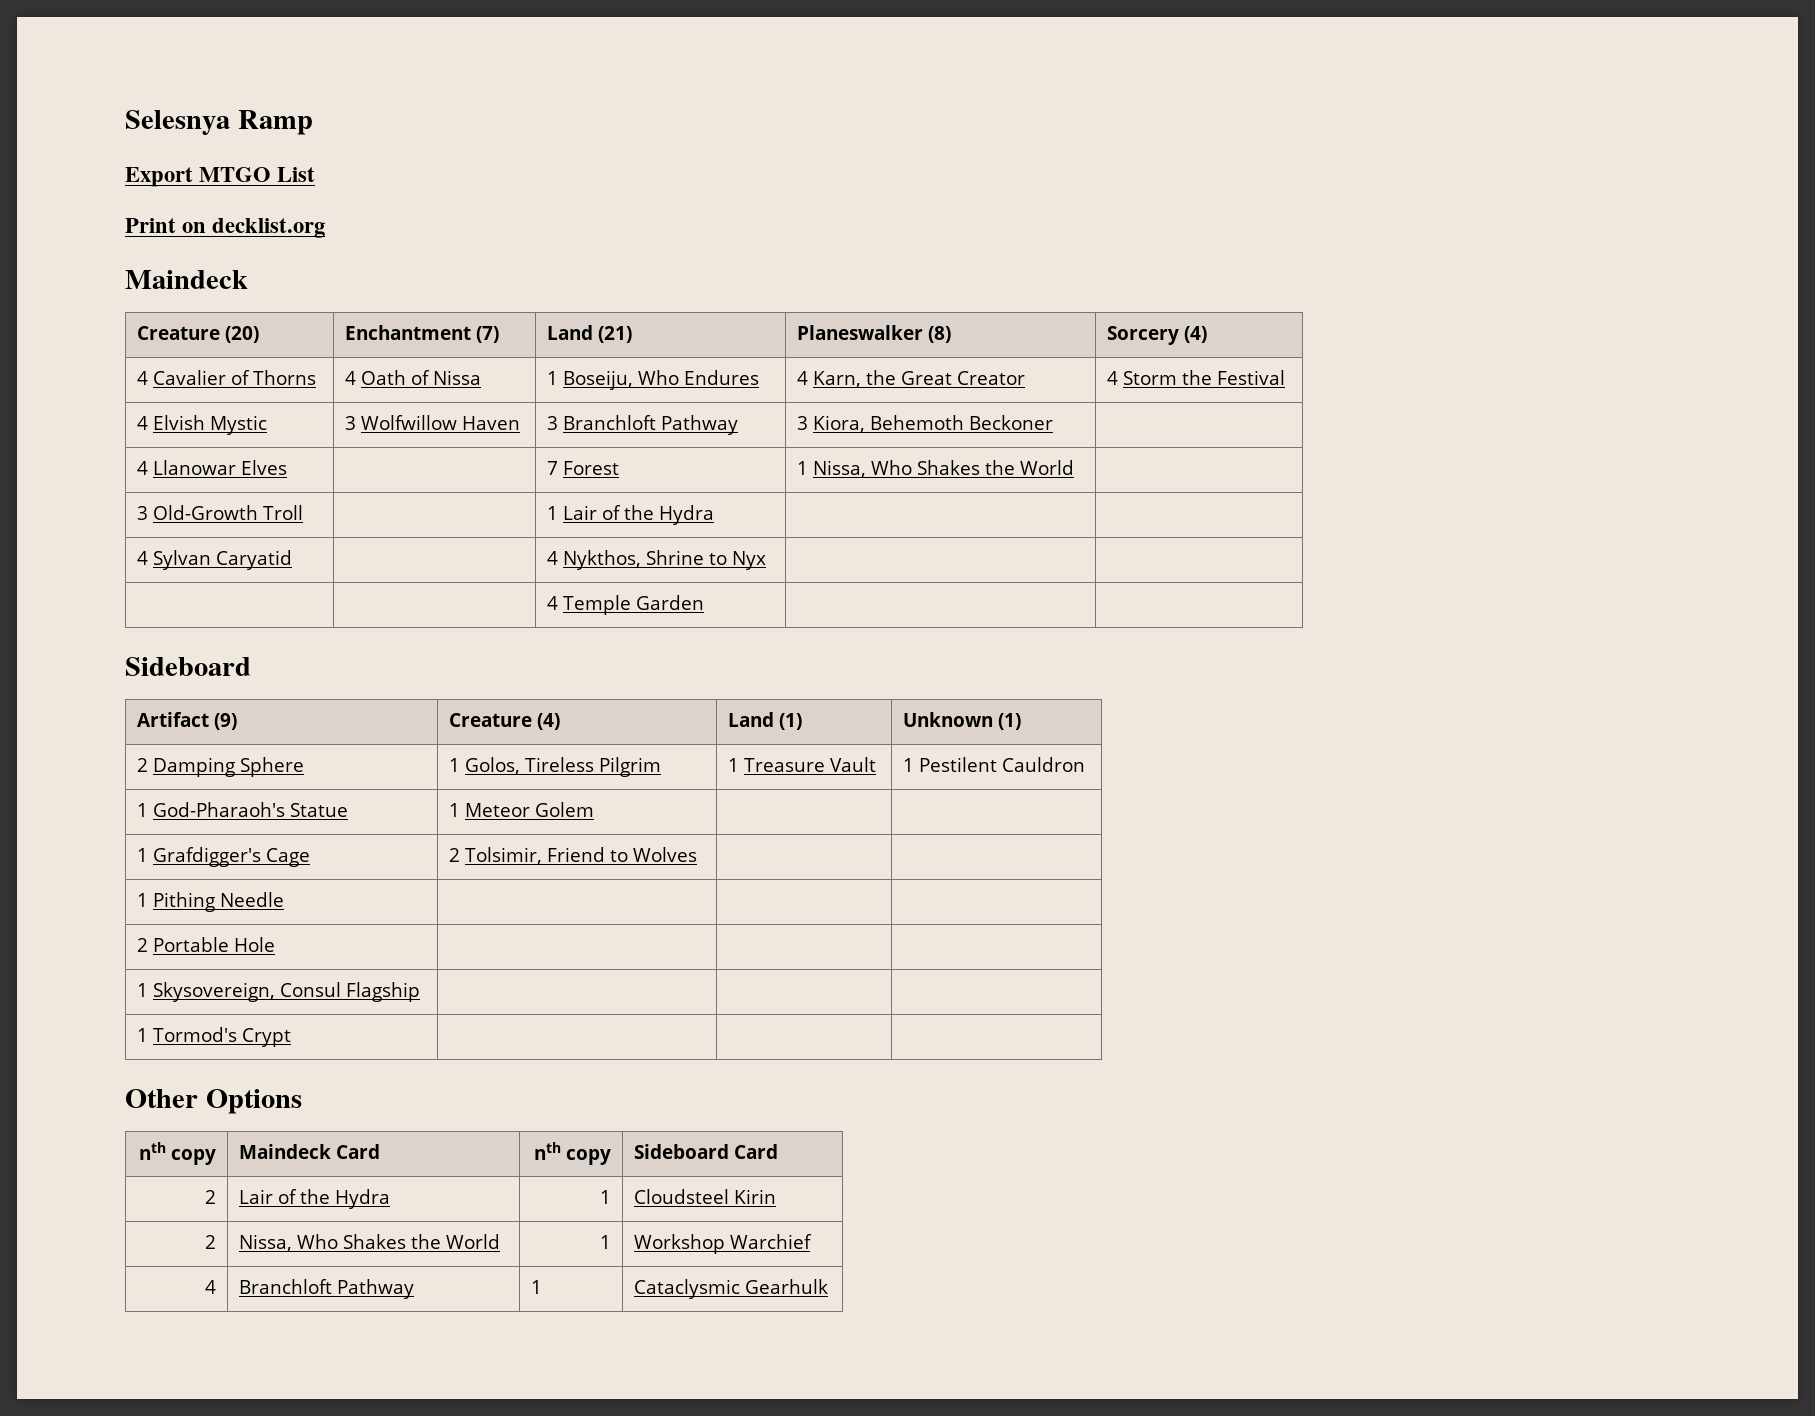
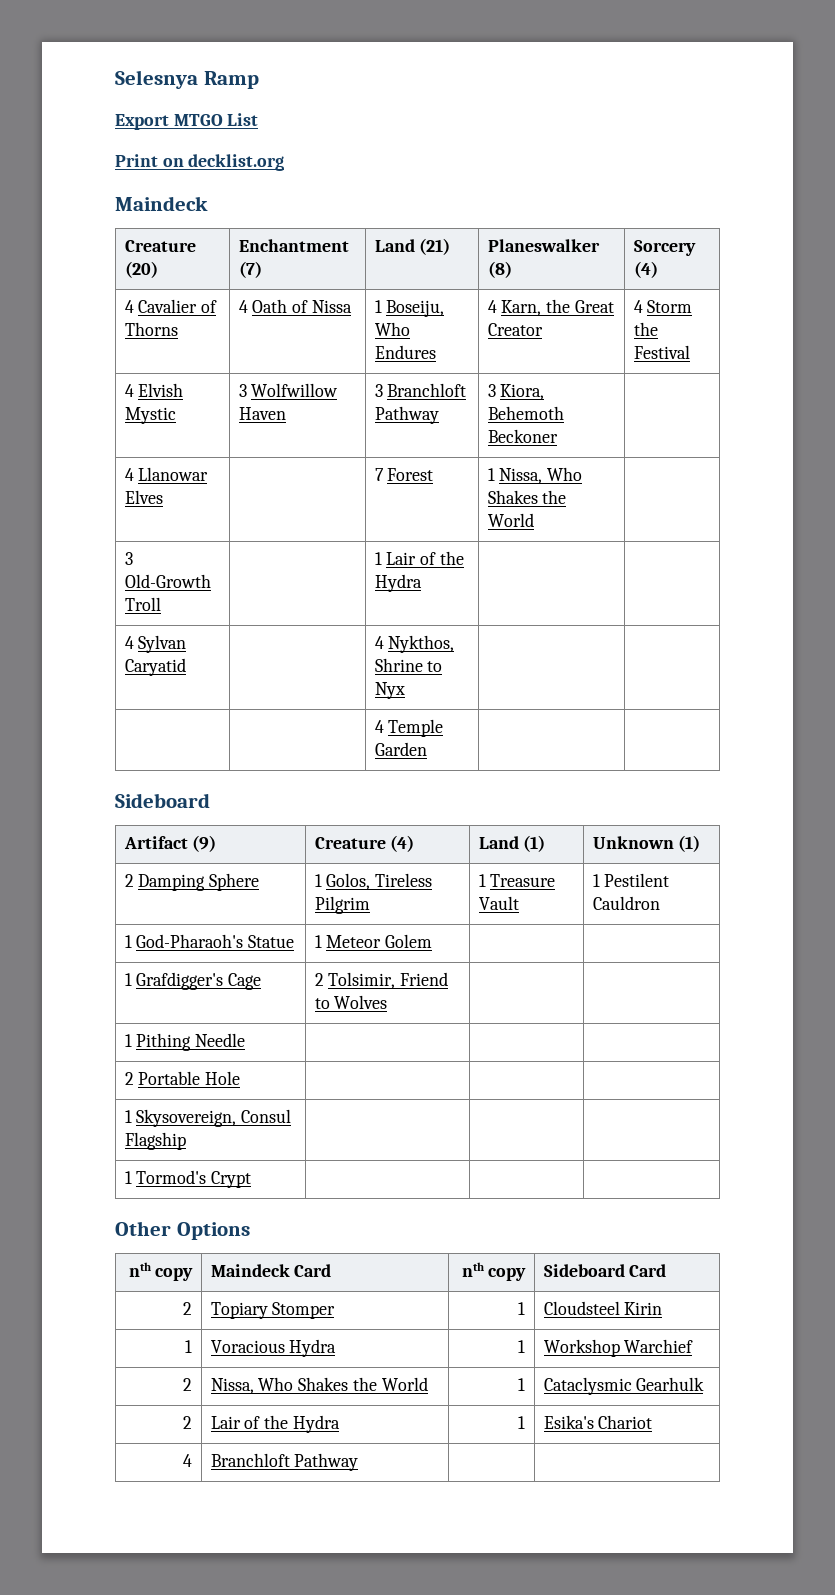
[238,1189,391,1209] Lair of the Hydra -> [210,1302,336,1319] Topiary Stomper
(776, 1196) none -> [185,1340,193,1353] [210,1339,337,1357] [518,1340,526,1353] [543,1339,694,1357] // 1 | Voracious Hydra | 1 | Workshop Warchief
[633,1234,812,1254] Workshop Warchief -> [543,1377,705,1395] [183,1416,193,1429] [210,1415,340,1433] [518,1416,526,1429] [543,1415,653,1429] Cataclysmic Gearhulk // 2 | Lair of the Hydra | 1 | Esika's Chariot
[530,1280,542,1294] [633,1279,828,1299] 1 | Cataclysmic Gearhulk -> (359, 1462) |

